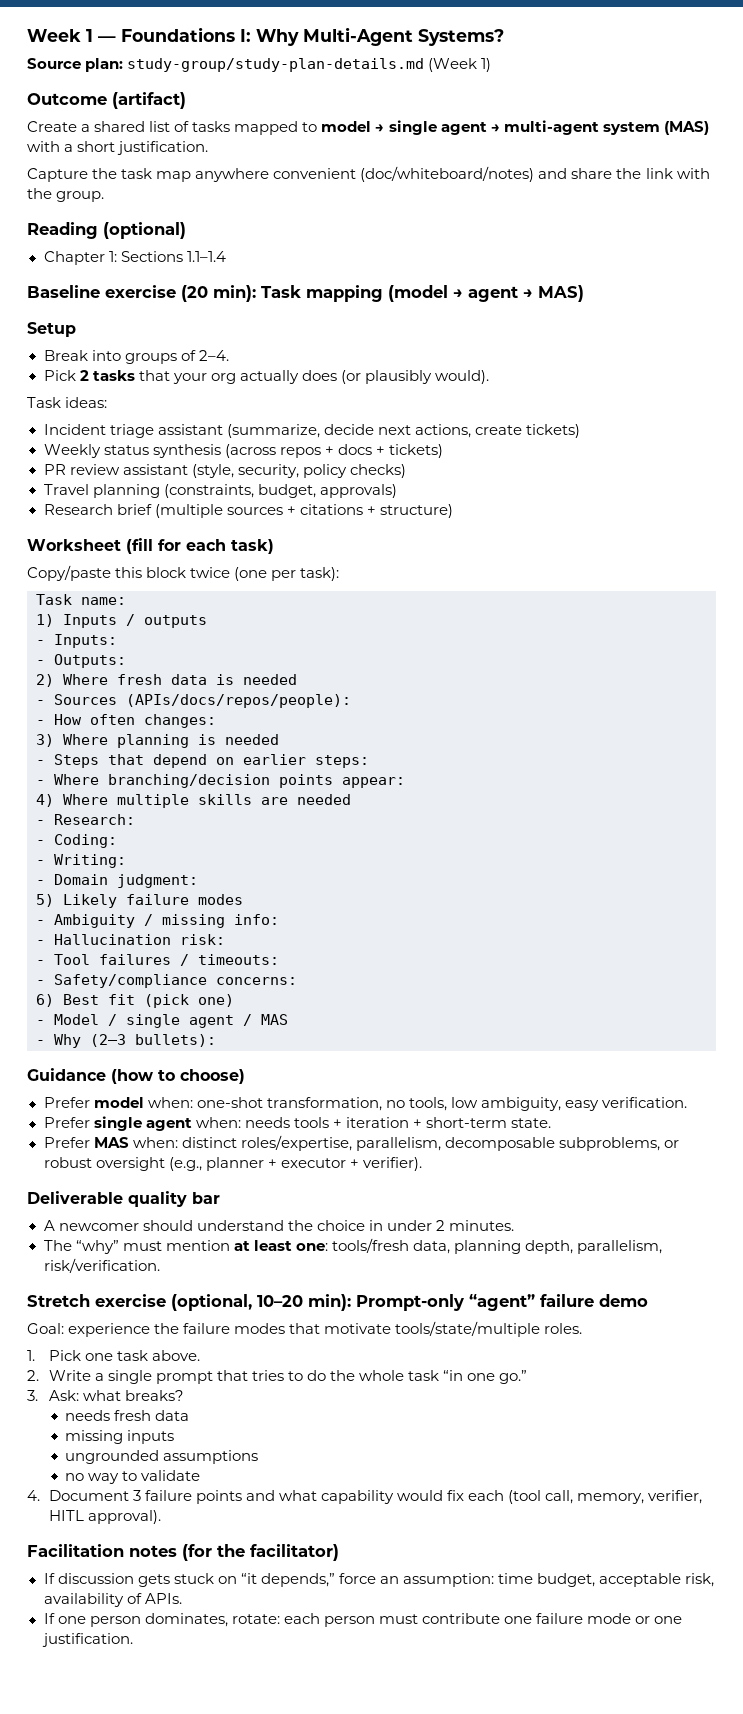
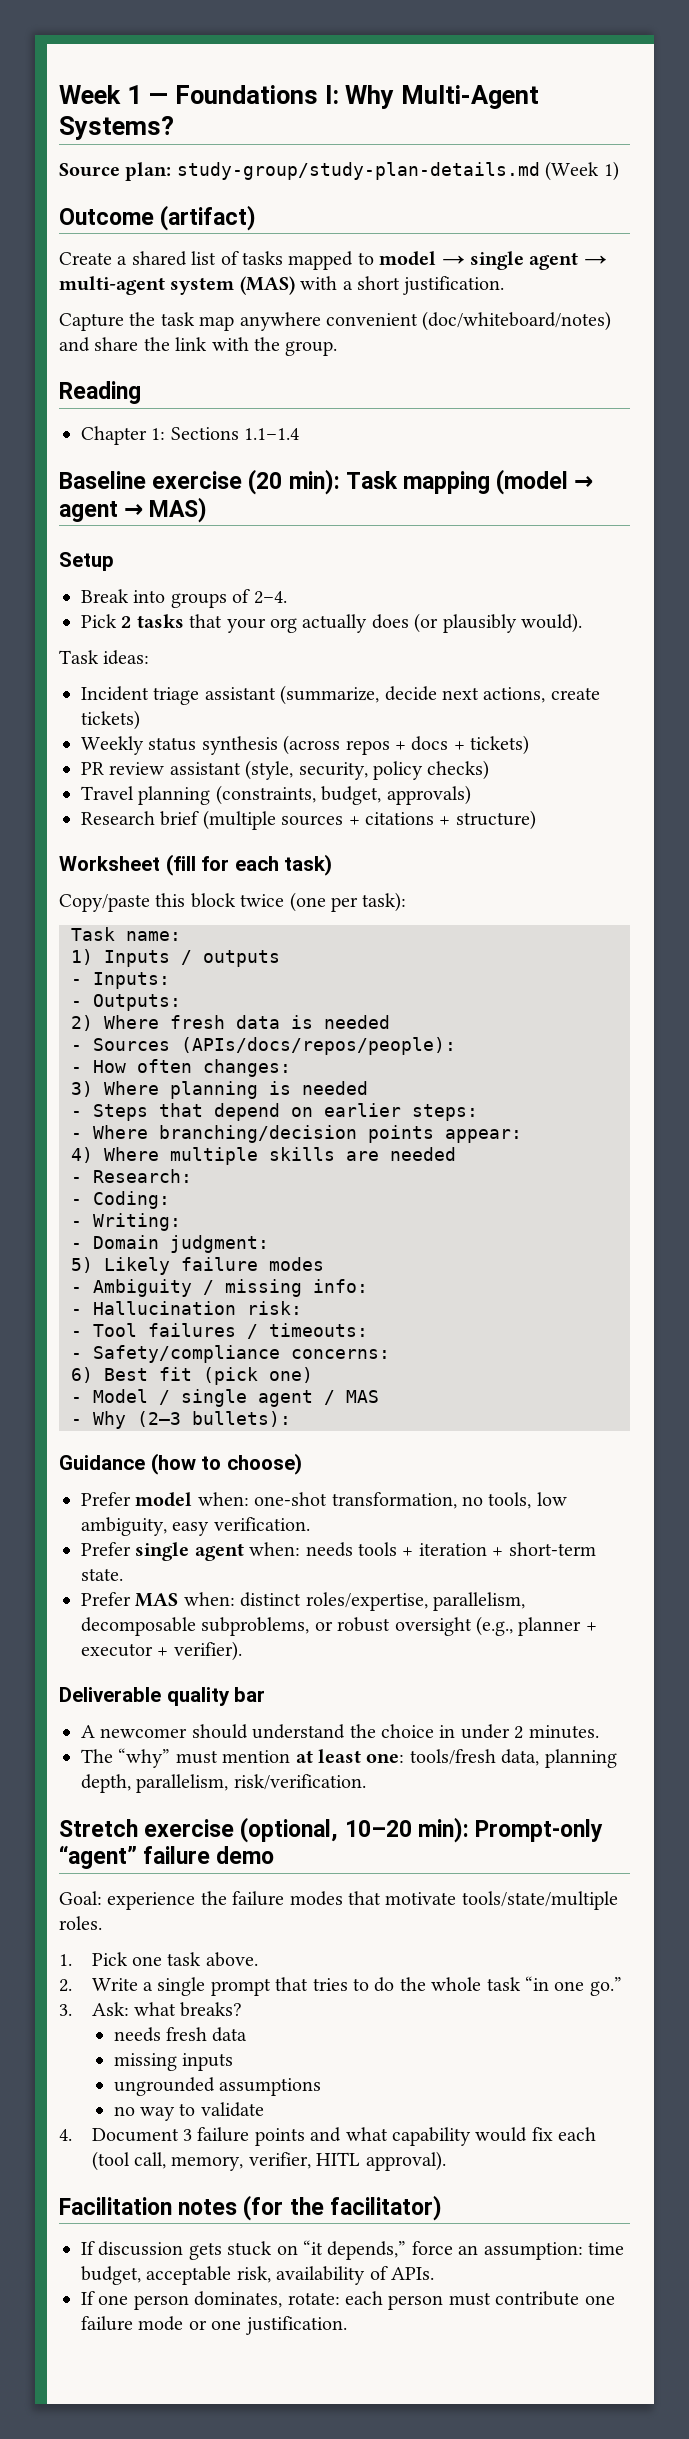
[103,222,186,239] (optional) -> (141, 392) none

